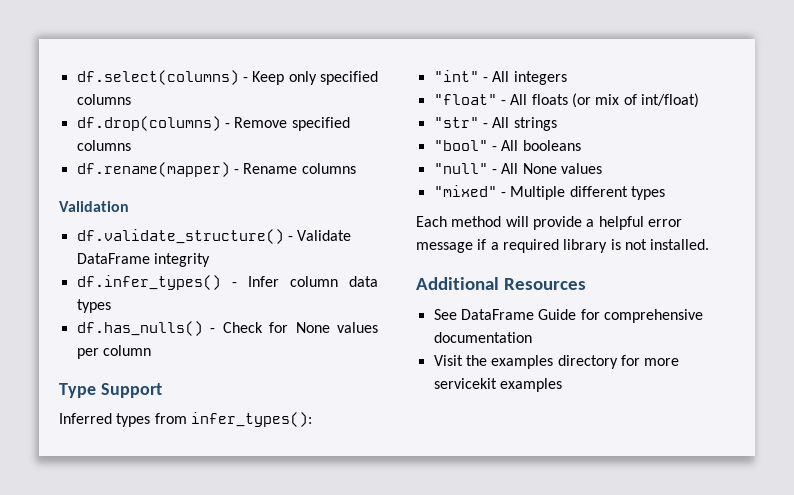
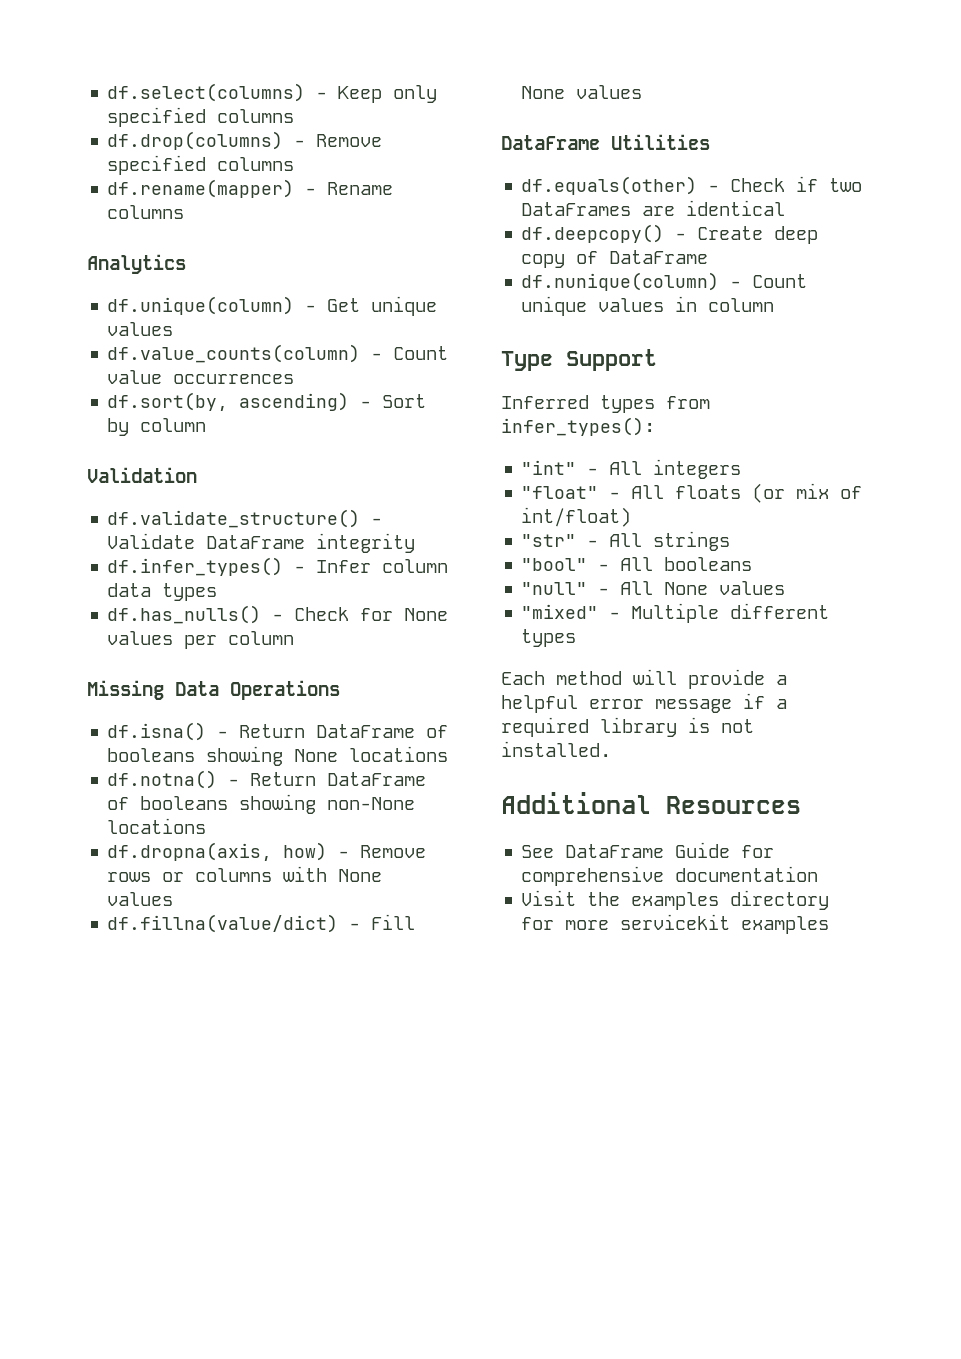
(356, 168) none -> [87,254,186,274] [107,296,438,316] [107,322,174,336] [107,344,449,363] [107,370,295,384] [107,392,427,411] [107,418,207,436] // Analytics // df.unique(column) - Get unique values // df.value_counts(column) - Count value occurrences // df.sort(by, ascending) - Sort by column
(151, 350) none -> [87,680,340,700] [107,722,449,741] [107,746,449,766] [107,770,427,789] [107,794,416,814] [107,818,207,834] [107,842,427,861] [107,866,383,882] [107,892,174,906] [107,914,416,933] [521,85,643,99] [501,134,710,150] [521,176,863,195] [521,200,786,216] [521,224,819,244] [521,250,709,268] [521,272,808,291] [521,296,775,316] // Missing Data Operations // df.isna() - Return DataFrame of booleans showing None locations // df.notna() - Return DataFrame of booleans showing non-None locations // df.dropna(axis, how) - Remove rows or columns with None values // df.fillna(value/dict) - Fill None values // DataFrame Utilities // df.equals(other) - Check if two DataFrames are identical // df.deepcopy() - Create deep copy of DataFrame // df.nunique(column) - Count unique values in column

